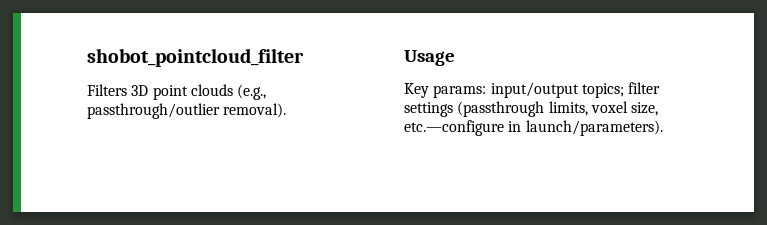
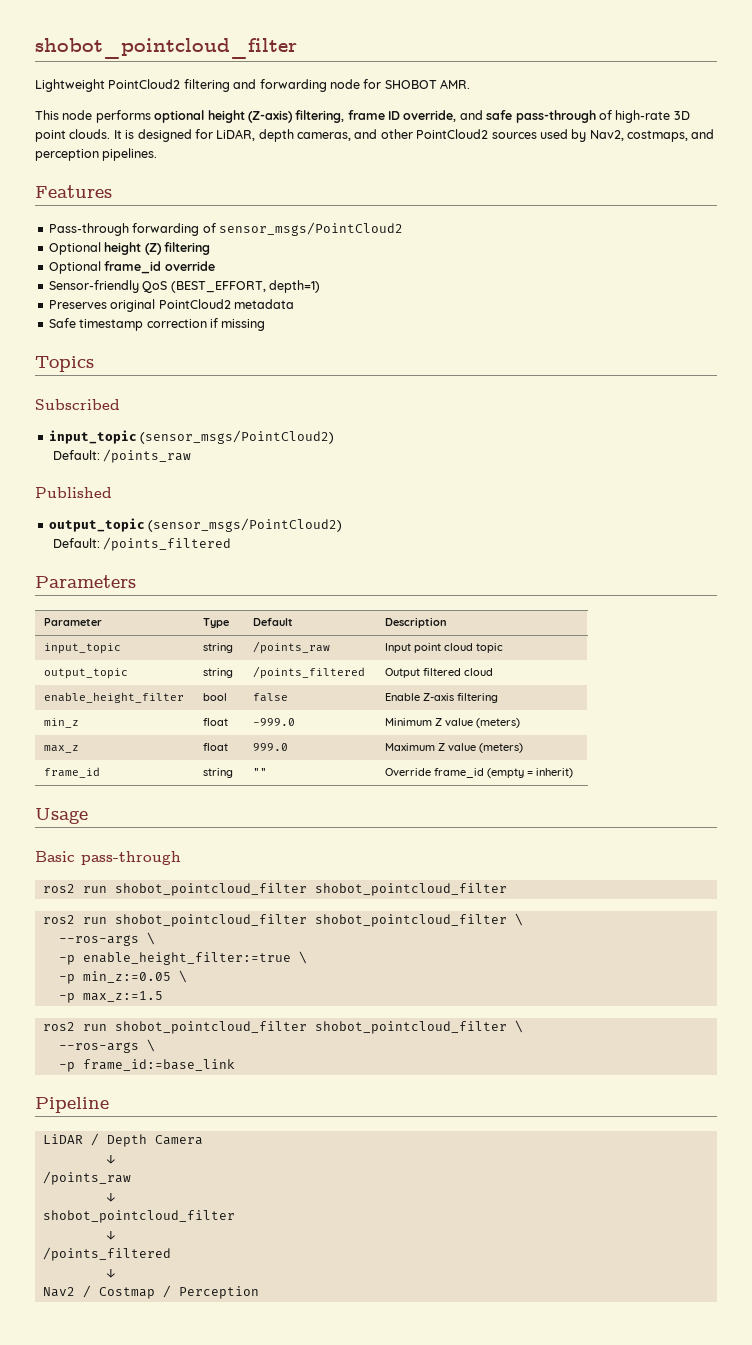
[87,48,304,67] [87,84,267,100] [87,103,287,119] [404,50,455,66] [404,82,661,98] [404,101,659,117] [404,120,663,136] shobot_pointcloud_filter // Filters 3D point clouds (e.g., passthrough/outlier removal). // Usage // Key params: input/output topics; filter settings (passthrough limits, voxel size, etc.—configure in launch/parameters). -> [35,38,297,59] [35,79,470,92] [35,110,690,123] [35,129,715,142] [35,148,158,161] [35,185,112,198] [48,222,403,236] [48,242,210,255] [48,261,215,274] [48,280,320,293] [48,299,294,312] [48,318,266,331] [35,356,94,372] [35,399,120,410] [48,430,335,444] [53,449,192,463] [35,487,112,498] [48,518,343,532] [53,537,232,551] [35,575,136,588] [44,618,103,626] [203,618,230,628] [253,618,294,626] [385,617,448,628] [44,643,122,654] [203,643,234,653] [253,641,331,654] [385,643,504,653] [44,668,129,679] [203,668,234,678] [253,666,366,679] [385,668,494,678] [44,692,185,703] [203,693,228,701] [253,693,289,702] [385,693,499,703] [44,718,80,728] [203,718,229,726] [253,718,296,726] [385,718,521,728] [44,745,80,753] [203,743,229,751] [253,743,289,751] [385,743,524,753] [44,767,101,778] [203,768,234,778] [253,768,268,776] [385,768,574,778] [35,808,88,824] [35,851,181,865] [42,883,507,896] [42,913,523,927] [58,932,155,946] [58,951,307,965] [58,970,187,984] [58,991,163,1003] [42,1020,523,1034] [58,1039,155,1053] [58,1059,235,1072] [35,1097,109,1113] [42,1133,203,1147] [105,1155,115,1164] [42,1171,131,1185] [105,1193,115,1202] [42,1210,235,1223] [105,1231,115,1240] [42,1247,171,1261] [105,1269,115,1278] [42,1285,259,1299] shobot_pointcloud_filter // Lightweight PointCloud2 filtering and forwarding node for SHOBOT AMR. // This node performs optional height (Z-axis) filtering, frame ID override, and safe pass-through of high-rate 3D point clouds. It is designed for LiDAR, depth cameras, and other PointCloud2 sources used by Nav2, costmaps, and perception pipelines. // Features // Pass-through forwarding of sensor_msgs/PointCloud2 // Optional height (Z) filtering // Optional frame_id override // Sensor-friendly QoS (BEST_EFFORT, depth=1) // Preserves original PointCloud2 metadata // Safe timestamp correction if missing // Topics // Subscribed // input_topic (sensor_msgs/PointCloud2) // Default: /points_raw // Published // output_topic (sensor_msgs/PointCloud2) // Default: /points_filtered // Parameters // Parameter | Type | Default | Description // input_topic | string | /points_raw | Input point cloud topic // output_topic | string | /points_filtered | Output filtered cloud // enable_height_filter | bool | false | Enable Z-axis filtering // min_z | float | -999.0 | Minimum Z value (meters) // max_z | float | 999.0 | Maximum Z value (meters) // frame_id | string | "" | Override frame_id (empty = inherit) // Usage // Basic pass-through // ros2 run shobot_pointcloud_filter shobot_pointcloud_filter // ros2 run shobot_pointcloud_filter shobot_pointcloud_filter \ // --ros-args \ // -p enable_height_filter:=true \ // -p min_z:=0.05 \ // -p max_z:=1.5 // ros2 run shobot_pointcloud_filter shobot_pointcloud_filter \ // --ros-args \ // -p frame_id:=base_link // Pipeline // LiDAR / Depth Camera // ↓ // /points_raw // ↓ // shobot_pointcloud_filter // ↓ // /points_filtered // ↓ // Nav2 / Costmap / Perception

